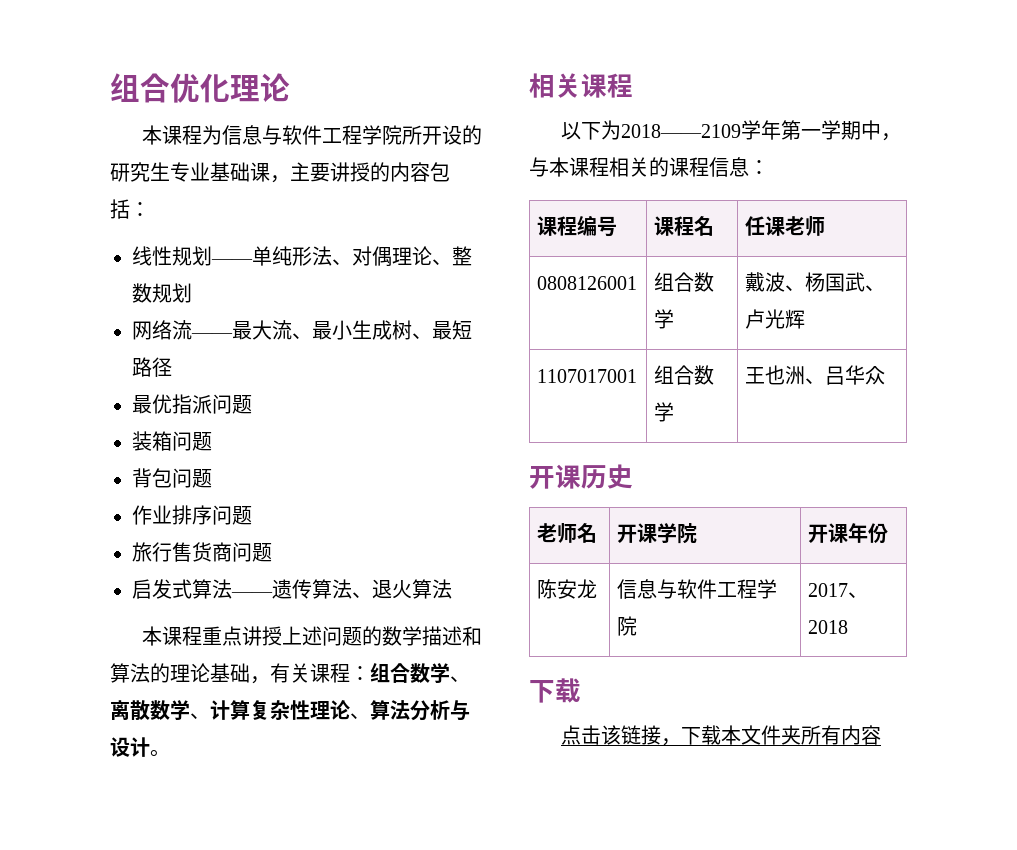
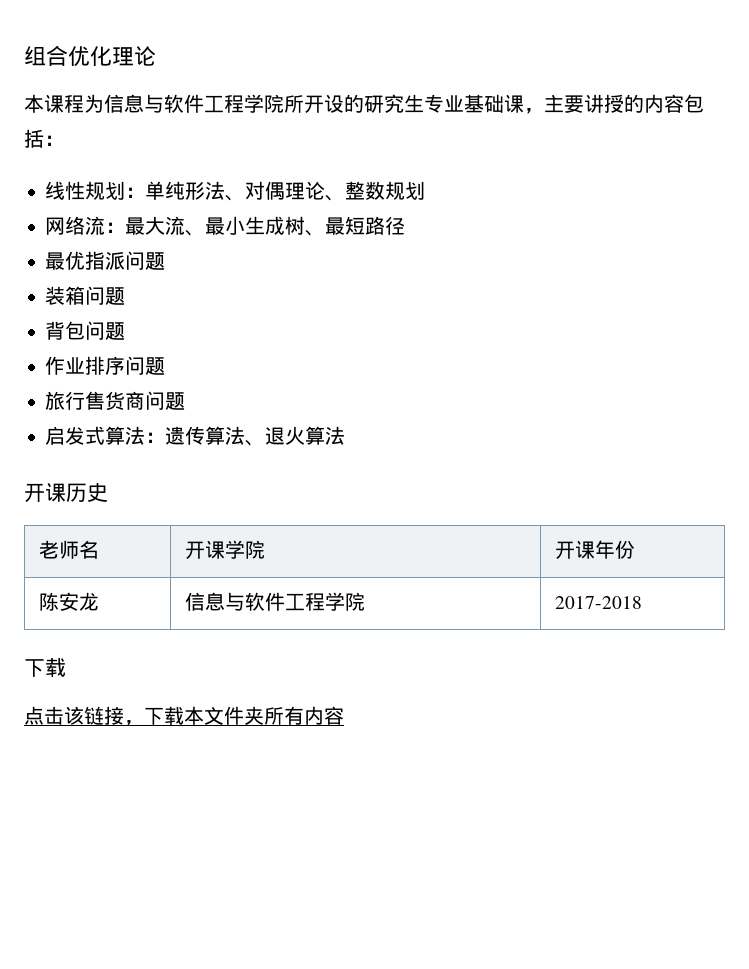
[211,259,253,264] —— -> [125,187,146,198] ：
[191,333,233,338] —— -> [105,222,126,233] ：
[231,592,273,597] —— -> [145,432,166,443] ：
[142,626,483,646] [110,663,470,684] [110,700,470,721] [110,737,170,757] [529,73,633,98] [561,120,902,141] [529,157,769,177] [537,215,618,237] [654,216,715,236] [745,216,826,236] [537,276,638,290] [654,272,715,292] [654,309,675,329] [745,272,886,292] [745,309,806,329] [537,369,638,383] [654,365,715,385] [654,402,675,422] [745,365,886,385] // 本课程重点讲授上述问题的数学描述和算法的理论基础，有关课程：组合数学、离散数学、计算复杂性理论、算法分析与设计。 // 相关课程 // 以下为2018——2109学年第一学期中，与本课程相关的课程信息： // 课程编号 | 课程名 | 任课老师 // 0808126001 | 组合数学 | 戴波、杨国武、卢光辉 // 1107017001 | 组合数学 | 王也洲、吕华众 -> (346, 435) none
[808,583,869,598] [808,620,849,634] 2017、2018 -> [555,596,643,609] 2017-2018

